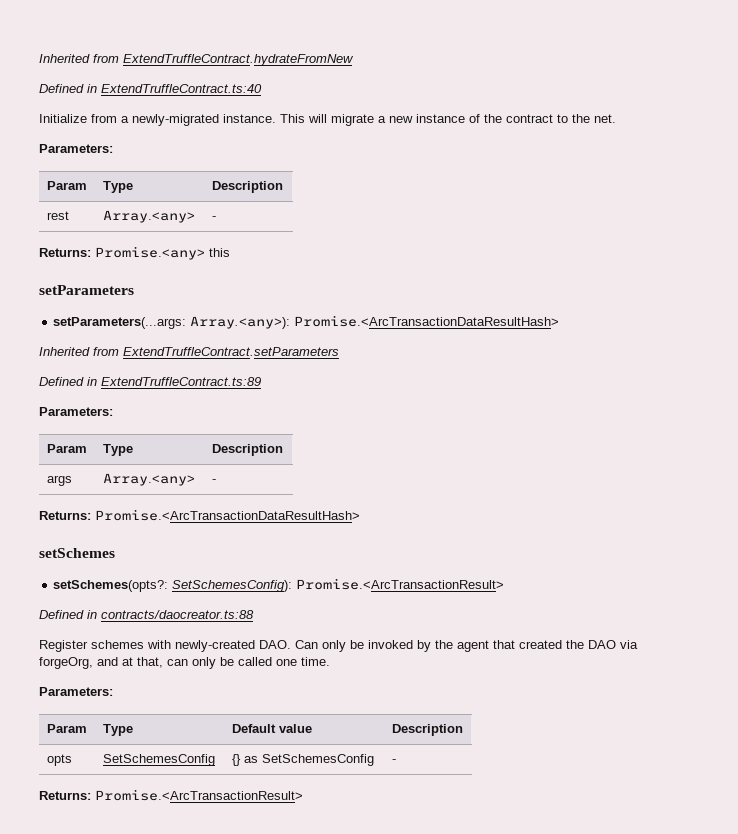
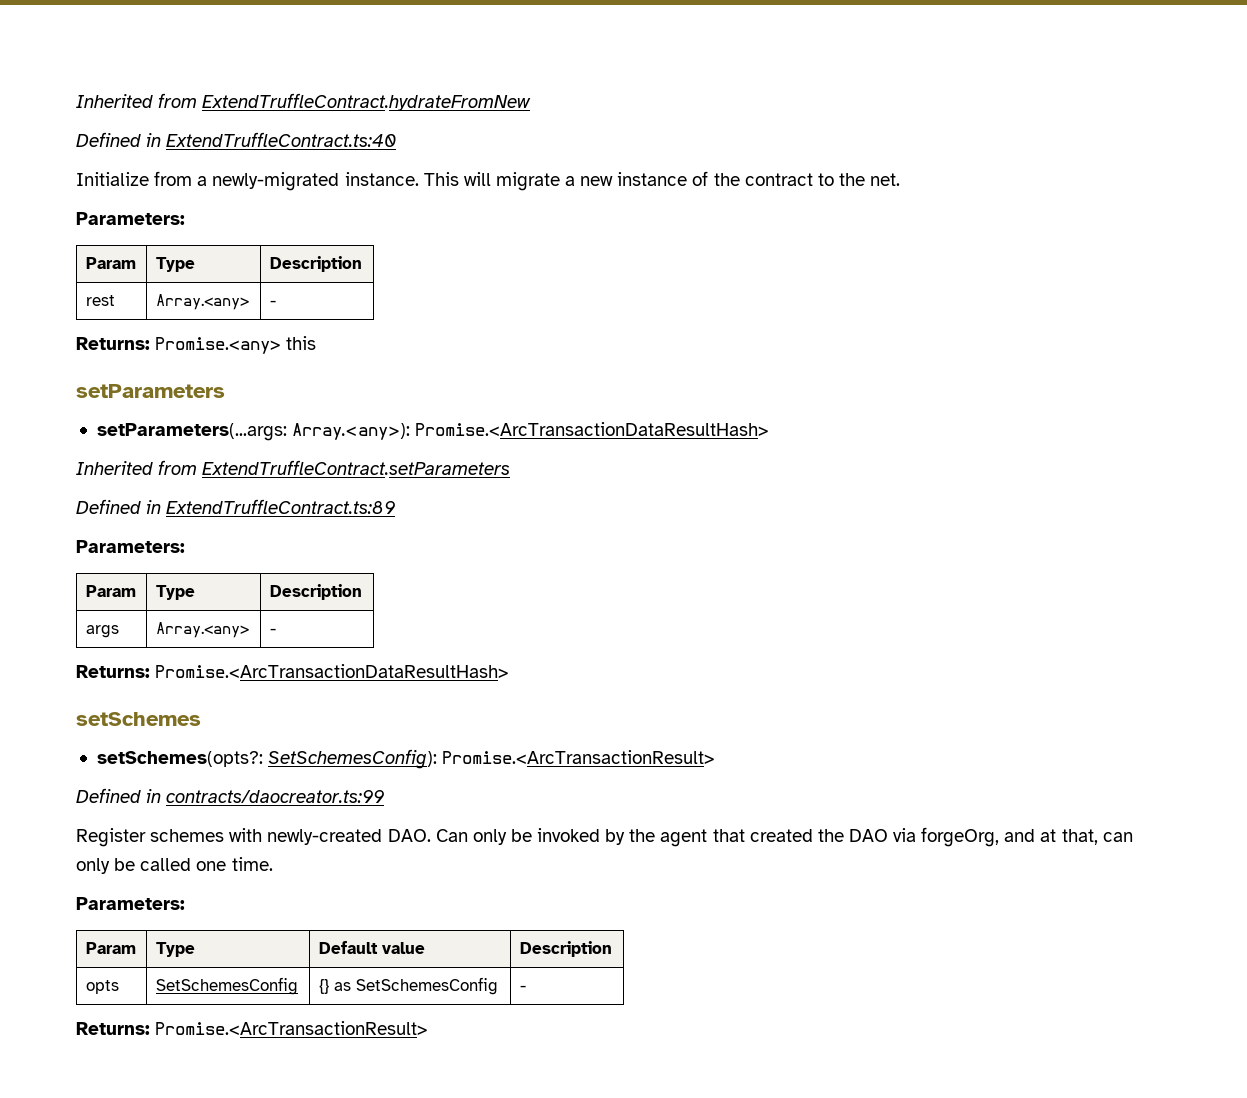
[101,610,254,619] contracts/daocreator.ts:88 -> [166,790,385,803] contracts/daocreator.ts:99

